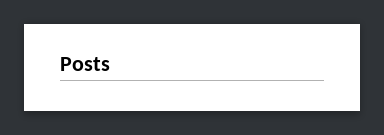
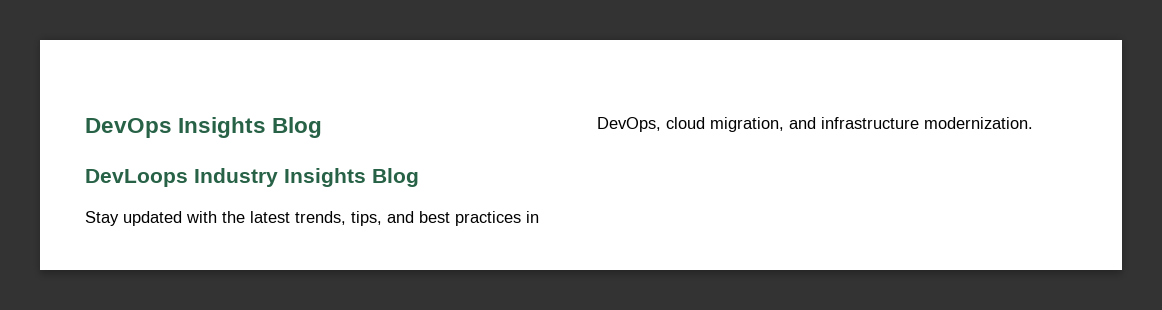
[60,57,110,71] Posts -> [85,117,323,138] [85,168,419,187] [85,211,539,226] [597,117,1033,132] DevOps Insights Blog // DevLoops Industry Insights Blog // Stay updated with the latest trends, tips, and best practices in DevOps, cloud migration, and infrastructure modernization.

